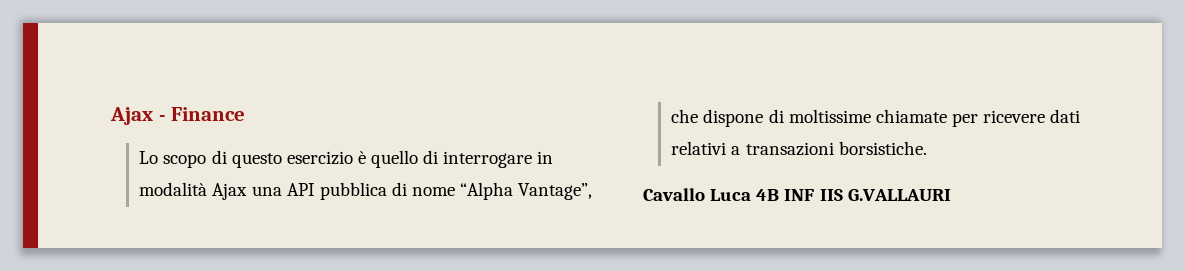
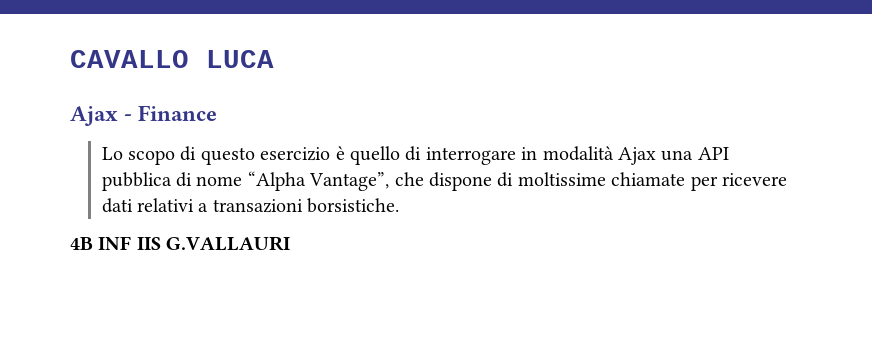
(110, 116) none -> [70,50,274,68] CAVALLO LUCA //
[643,188,752,201] Cavallo Luca -> (400, 205) none

